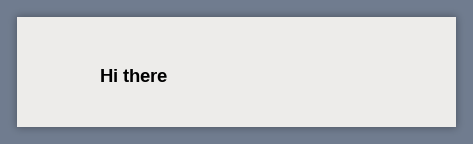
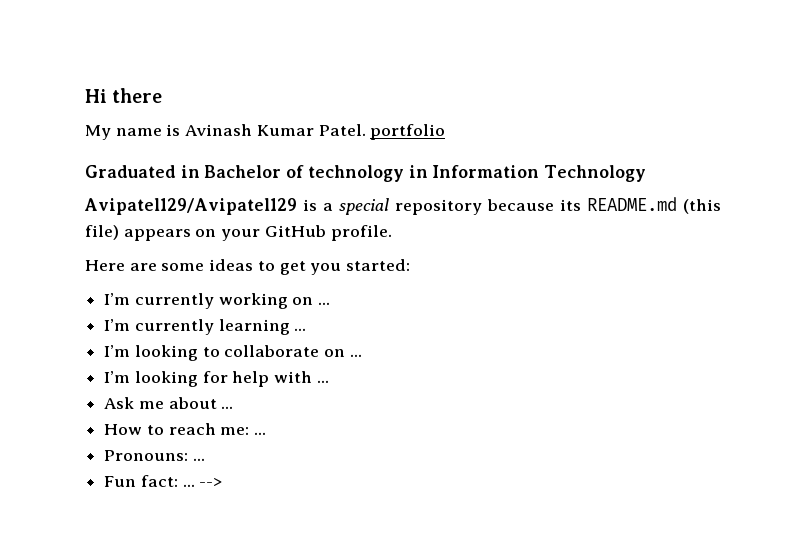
(167, 75) none -> [85,124,446,140] [85,165,647,182] [84,197,721,215] [85,225,392,241] [85,259,411,275] [104,293,331,309] [104,319,307,335] [104,345,362,361] [104,371,329,387] [104,397,234,409] [104,423,267,435] [104,450,205,461] [104,475,223,487] // My name is Avinash Kumar Patel. portfolio // Graduated in Bachelor of technology in Information Technology // Avipatel129/Avipatel129 is a special repository because its README.md (this file) appears on your GitHub profile. // Here are some ideas to get you started: // I’m currently working on ... // I’m currently learning ... // I’m looking to collaborate on ... // I’m looking for help with ... // Ask me about ... // How to reach me: ... // Pronouns: ... // Fun fact: ... -->

